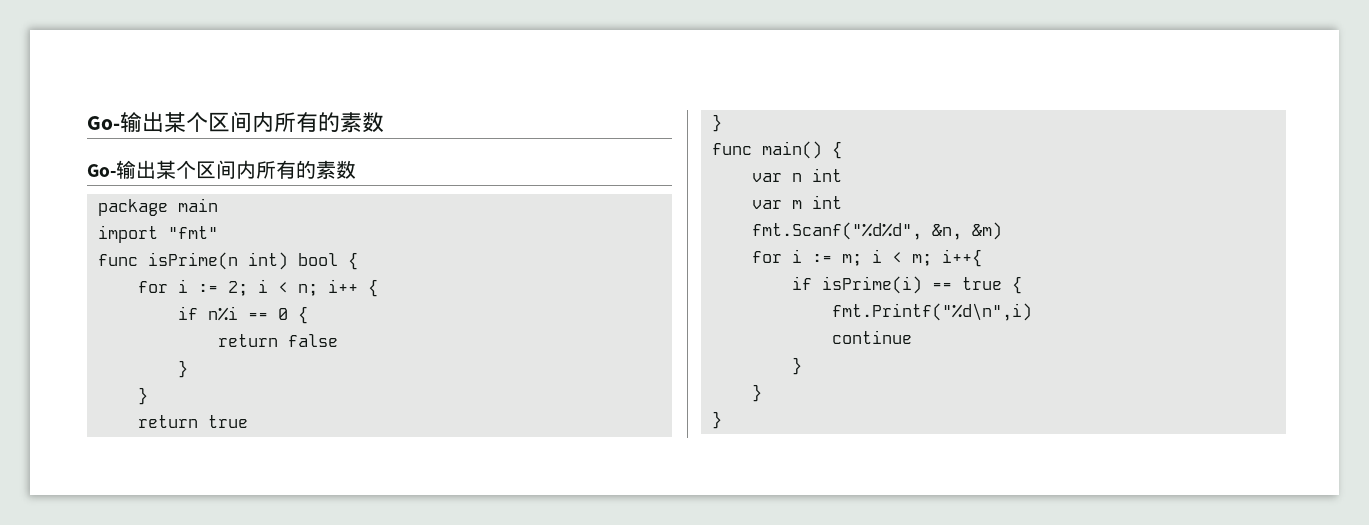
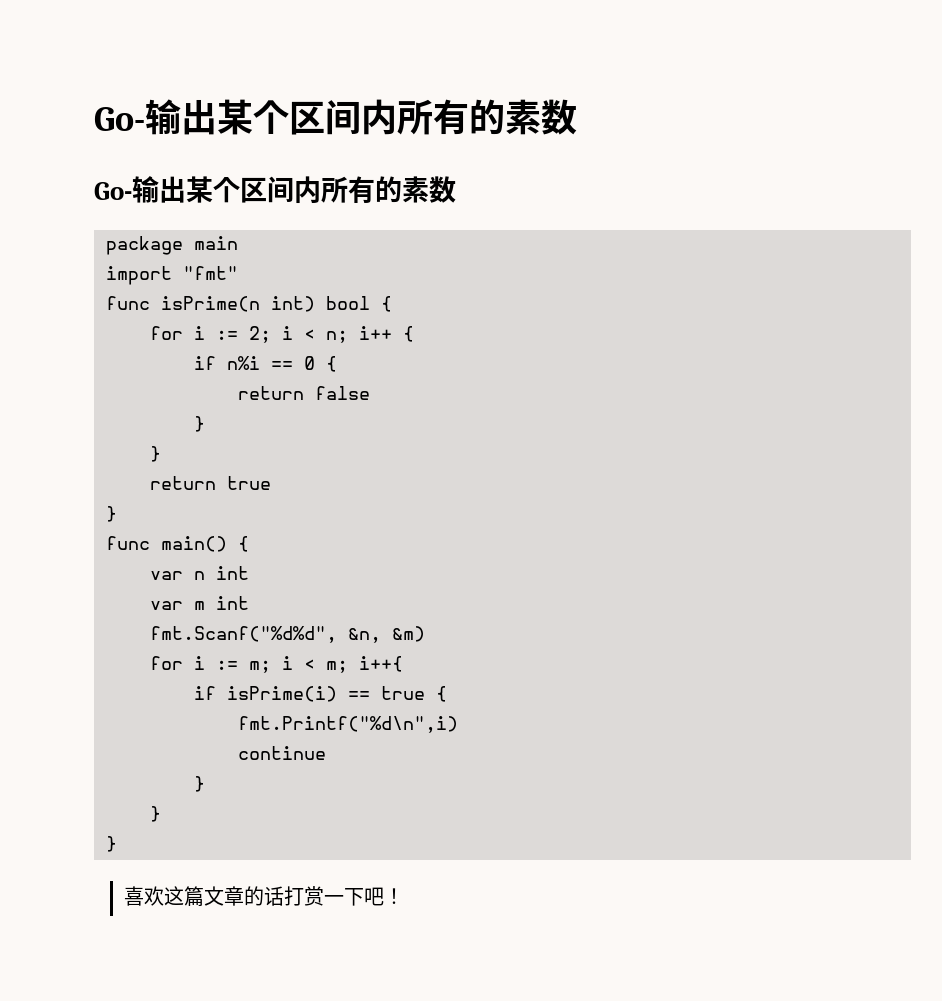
(722, 420) none -> [123,886,404,907] // 喜欢这篇文章的话打赏一下吧！

